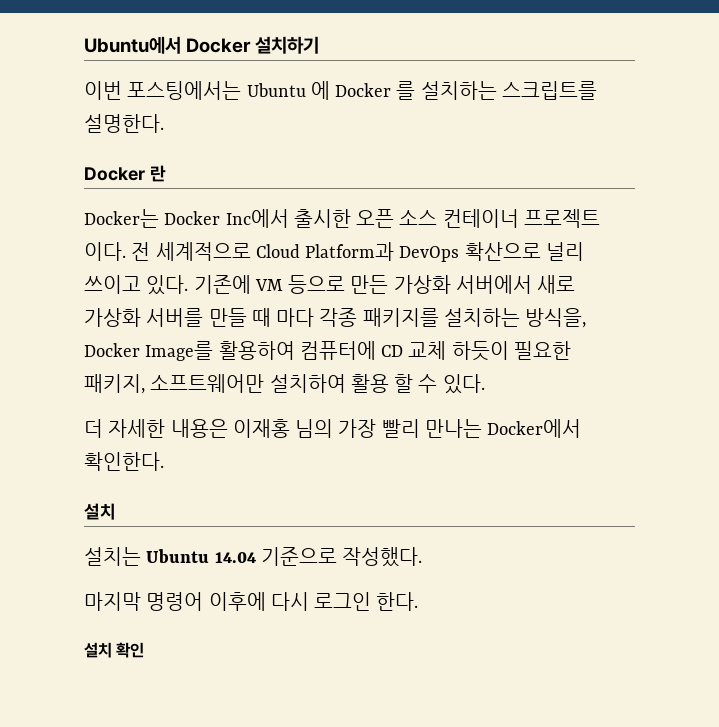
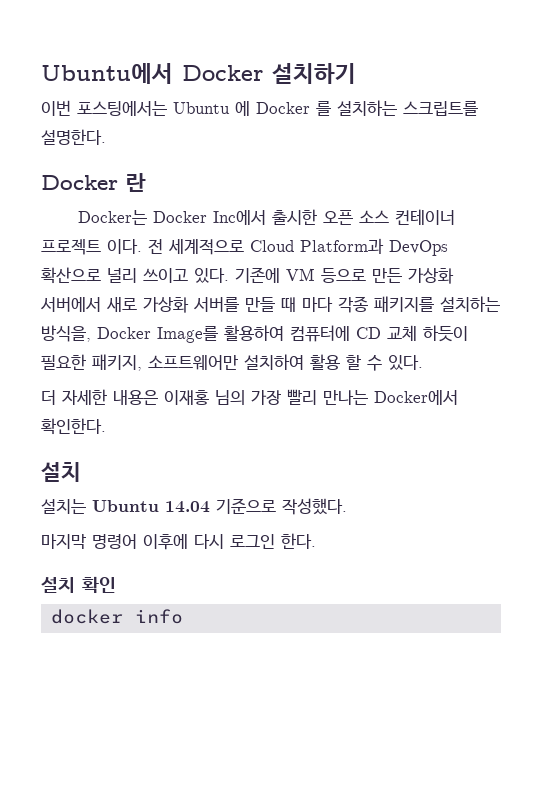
(145, 650) none -> [51,609,184,624] // docker info

